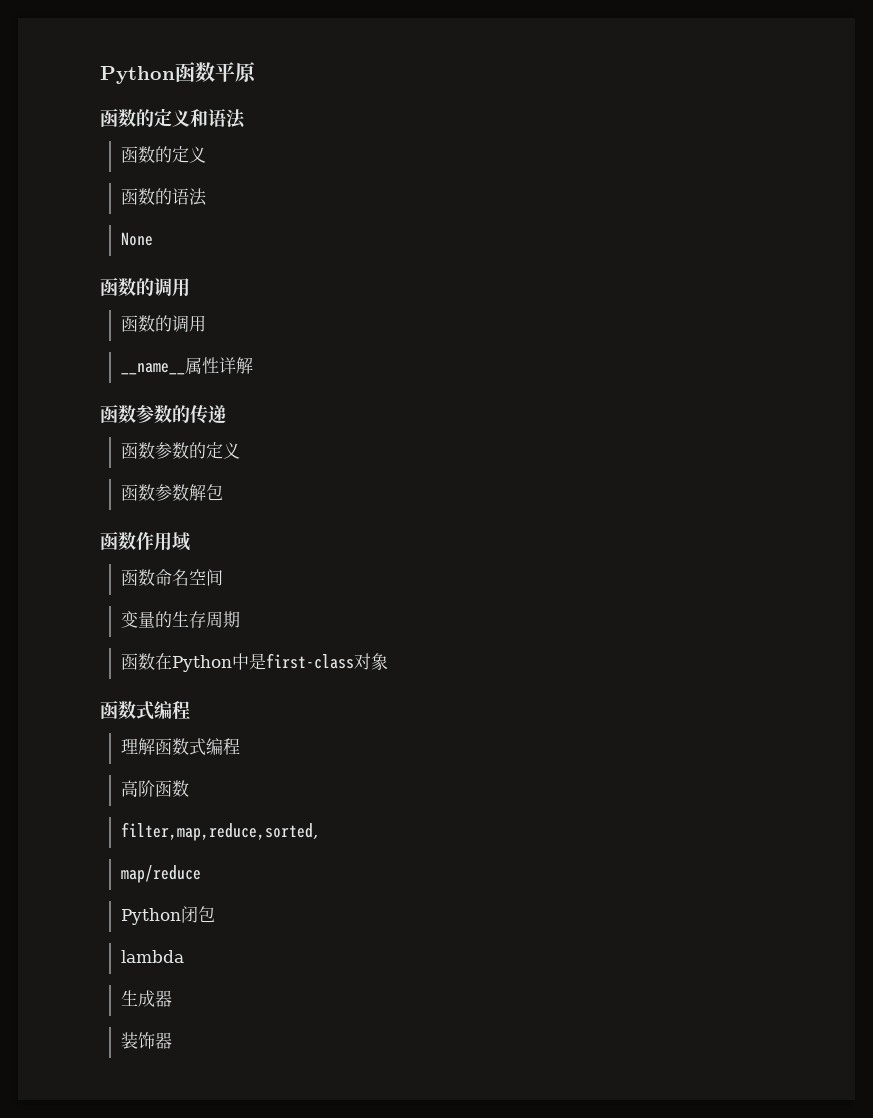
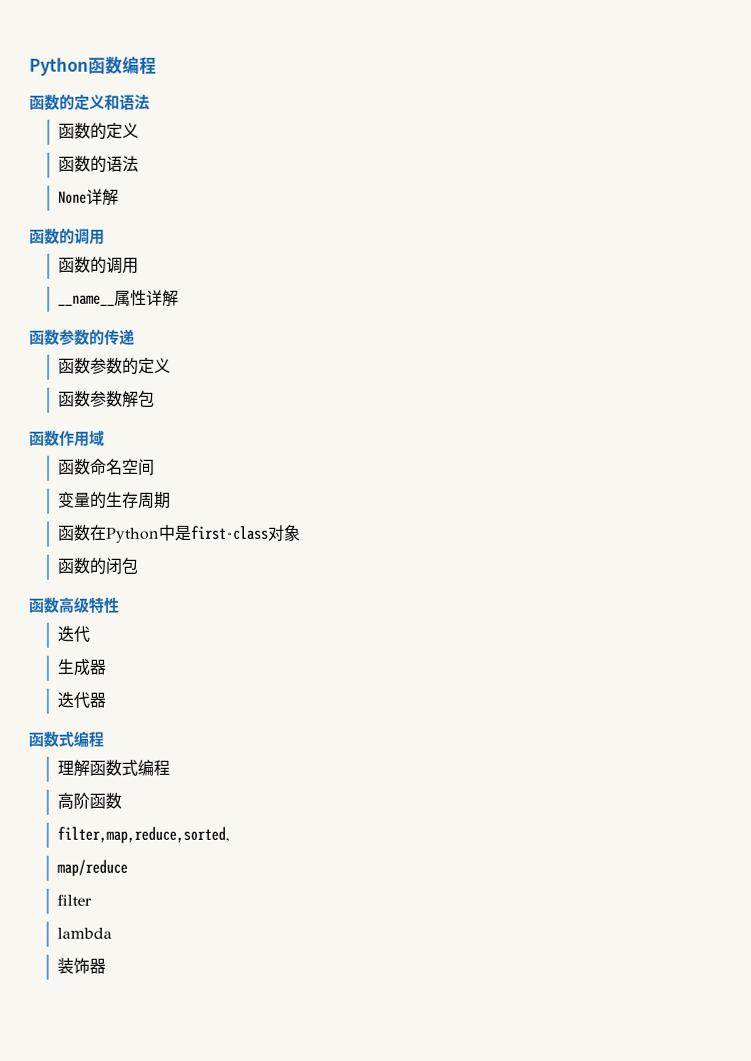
[215,62,256,82] 平原 -> [122,55,157,75] 编程
(153, 239) none -> [85,188,119,206] 详解
(388, 661) none -> [56,557,138,575] [28,596,119,614] [56,625,90,643] [56,658,106,676] [56,691,106,709] // 函数的闭包 // 函数高级特性 // 迭代 // 生成器 // 迭代器
[120,906,215,925] Python闭包 -> [56,894,92,906] filter
[120,990,172,1007] // 生成器 -> (112, 933) none

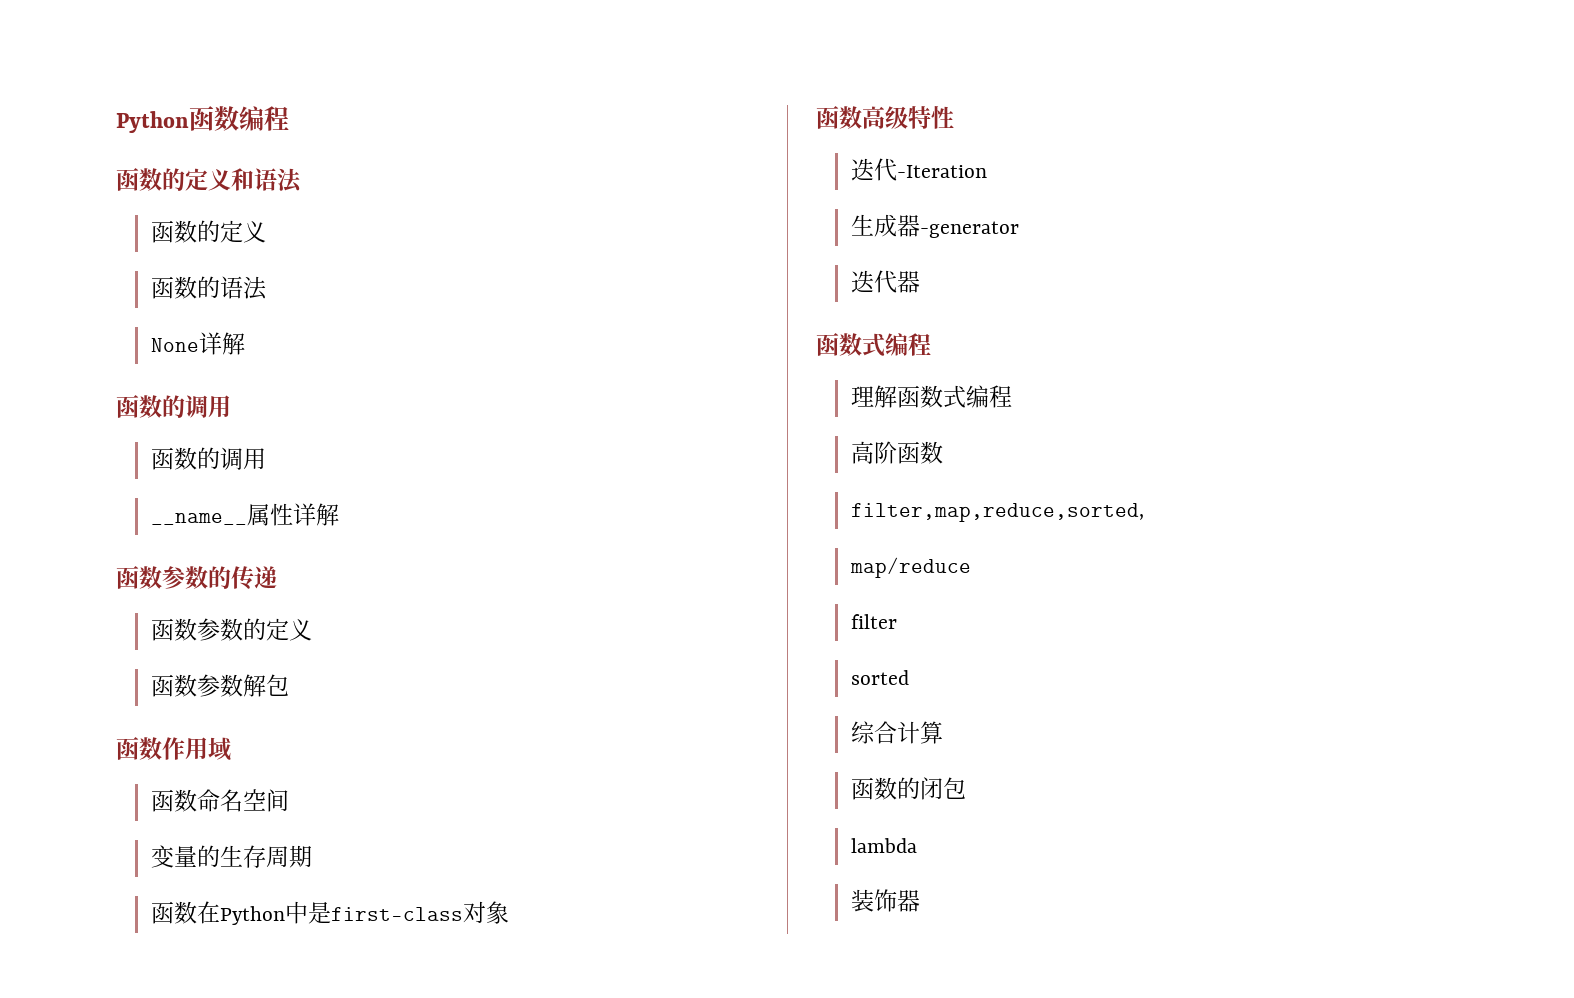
[56,557,138,575] // 函数的闭包 -> (509, 912) none
(90, 634) none -> [896,165,987,178] -Iteration
(106, 667) none -> [919,221,1019,238] -generator
(92, 900) none -> [850,670,909,685] [850,721,943,744] [850,777,966,800] // sorted // 综合计算 // 函数的闭包

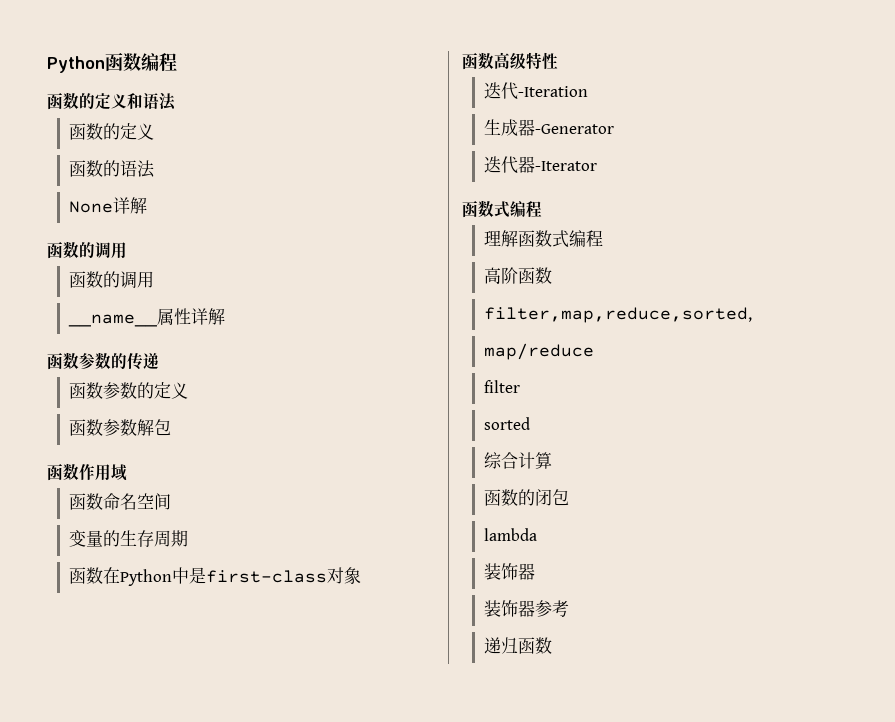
[919,221,1019,238] -generator -> [535,124,615,134] -Generator
(920, 282) none -> [535,161,598,171] -Iterator
(920, 901) none -> [484,600,570,617] [484,637,553,654] // 装饰器参考 // 递归函数

